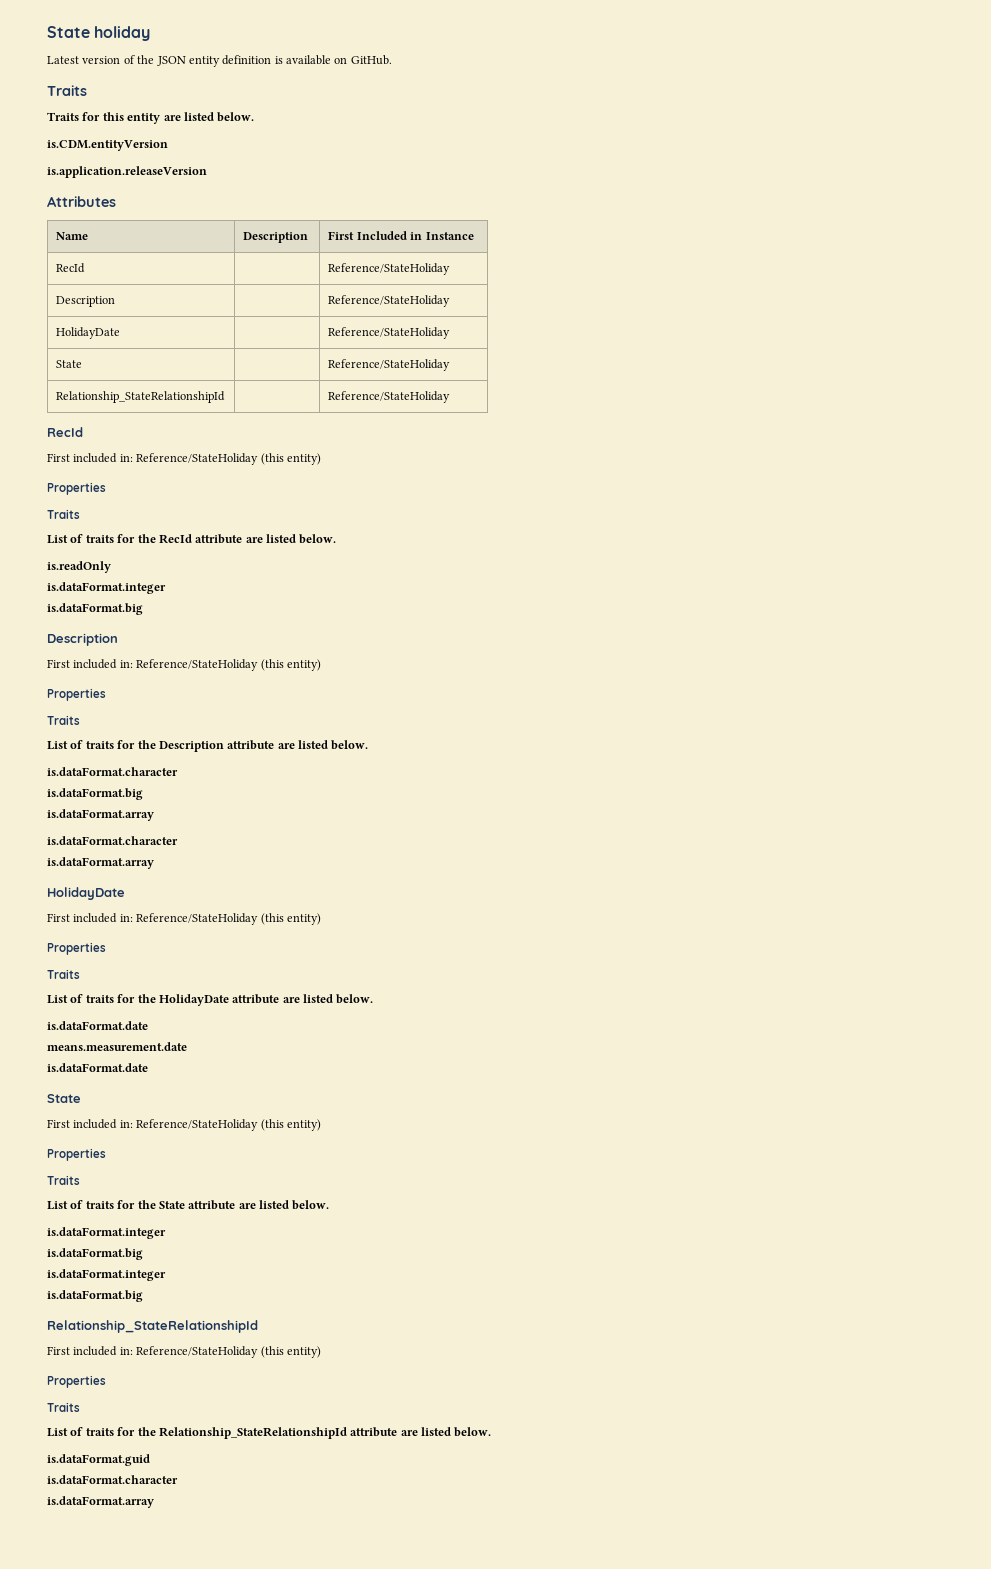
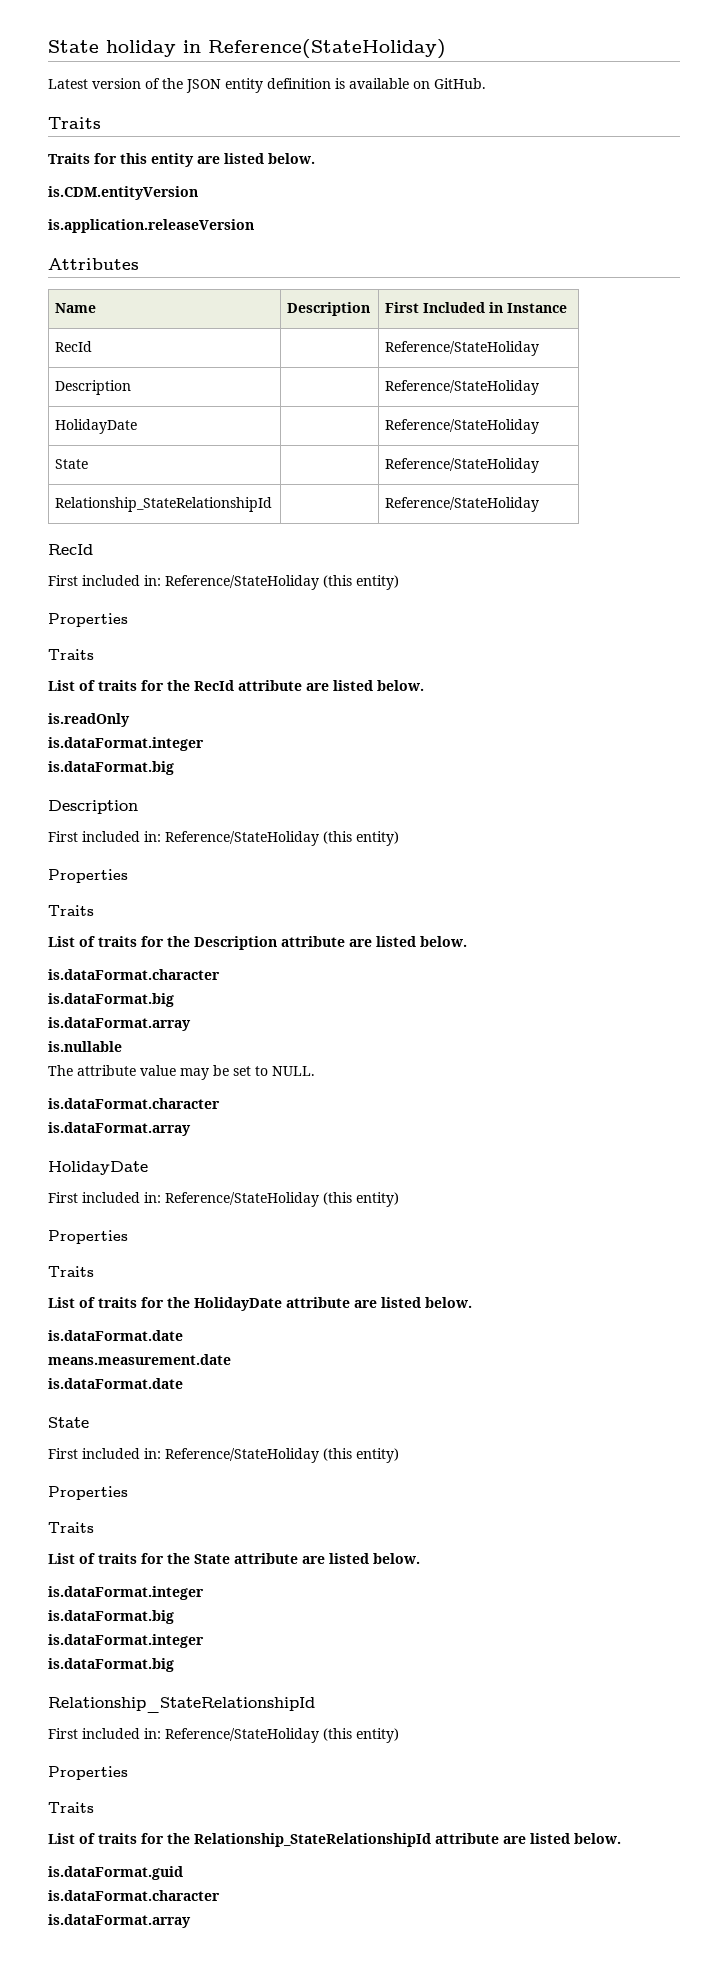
(151, 33) none -> [183,39,446,59] in Reference(StateHoliday)
(154, 815) none -> [48,1041,122,1052] [48,1065,315,1080] // is.nullable // The attribute value may be set to NULL.

